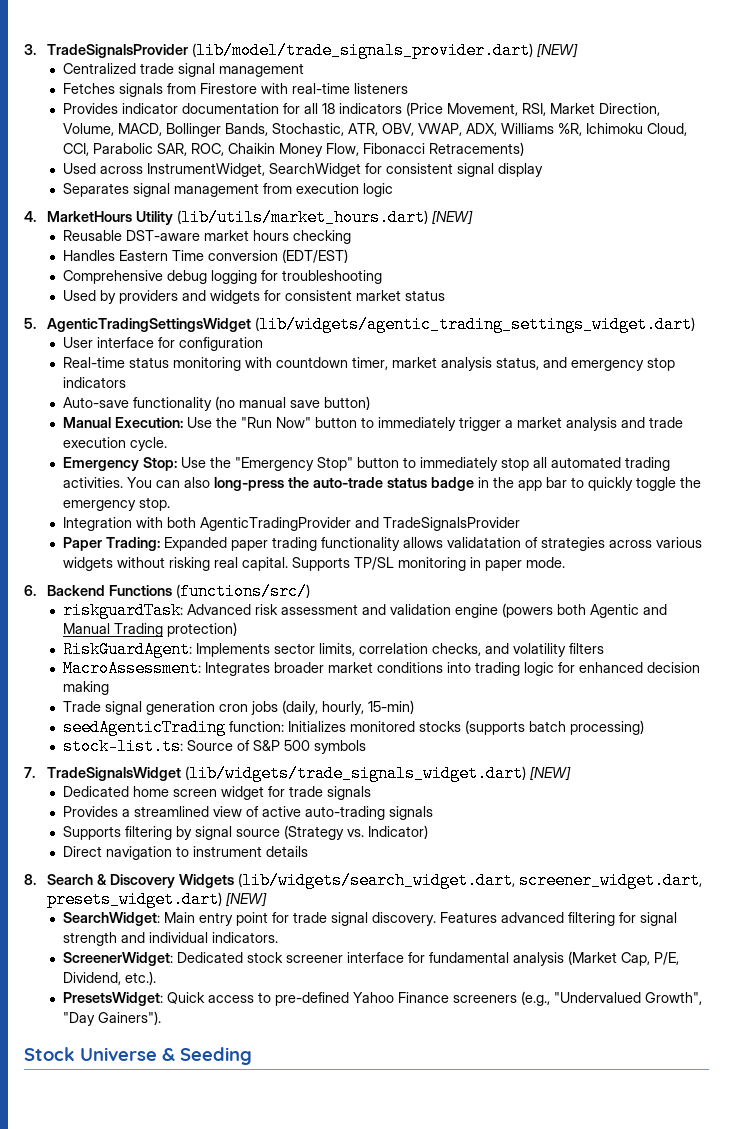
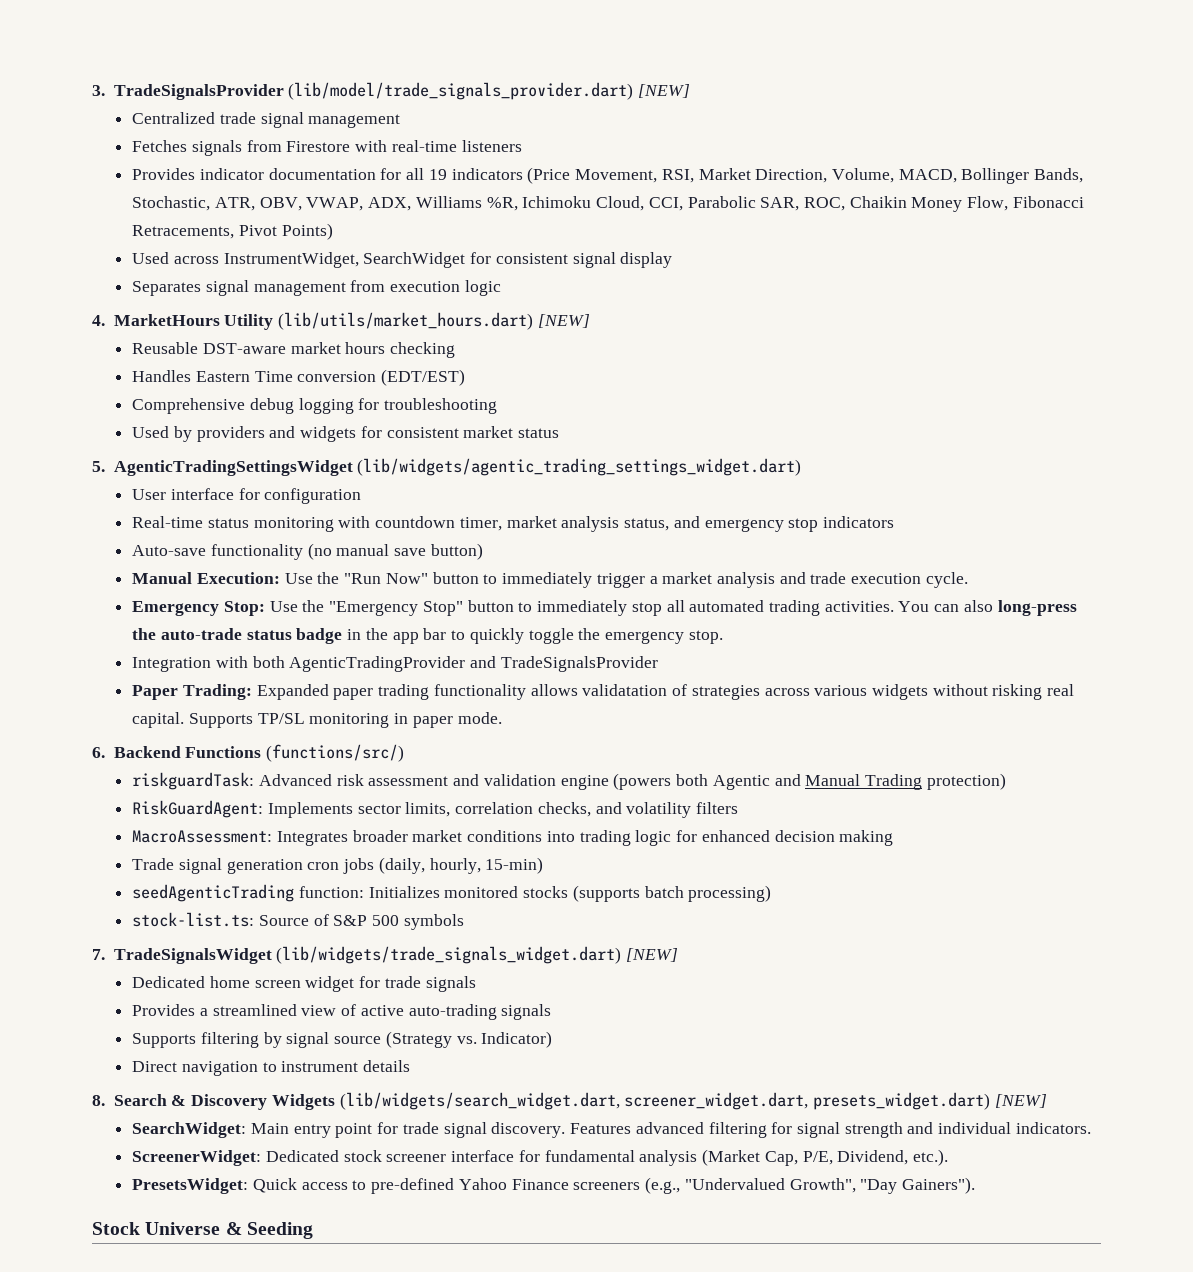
[322,103,336,114] 18 -> [428,169,447,180] 19
[429,142,525,156] Retracements) -> [132,223,333,240] Retracements, Pivot Points)

